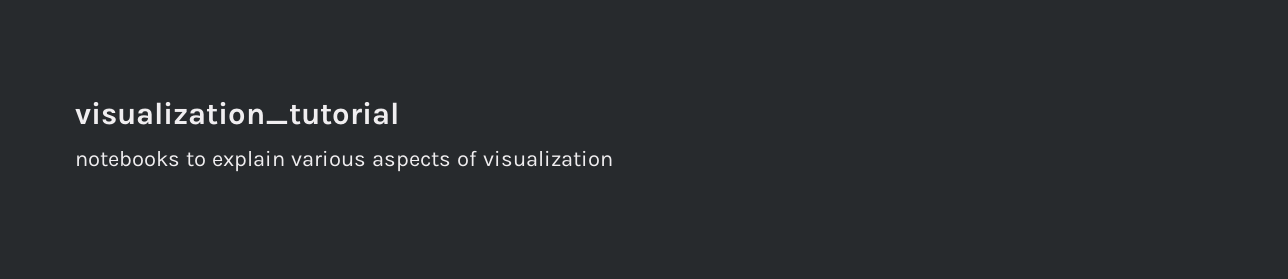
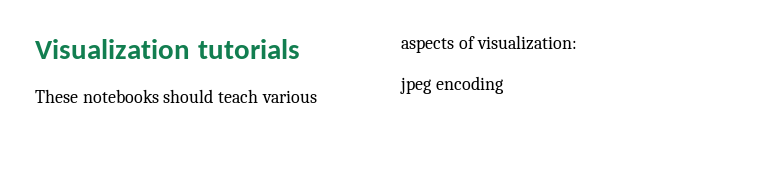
[75,101,399,125] [75,150,613,172] visualization_tutorial // notebooks to explain various aspects of visualization -> [35,39,300,59] [35,89,317,103] [401,35,578,53] [400,76,504,94] Visualization tutorials // These notebooks should teach various aspects of visualization: // jpeg encoding

